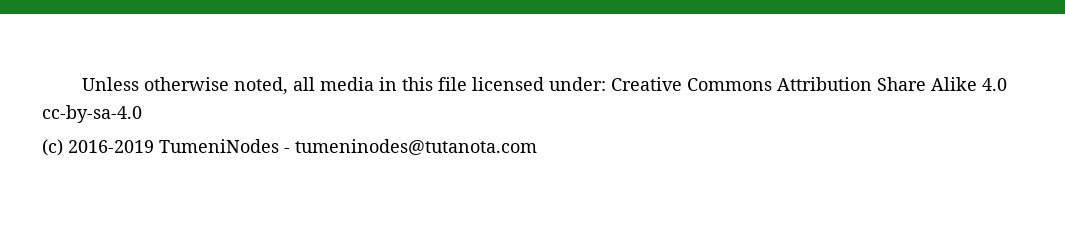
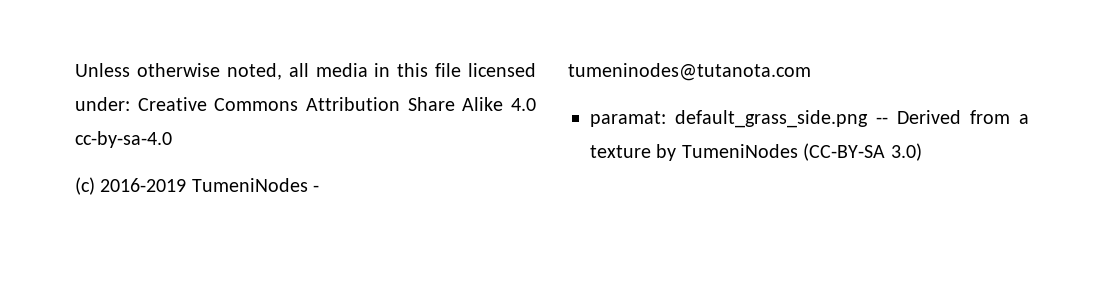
(537, 147) none -> [590,110,1029,128] [590,143,922,161] // paramat: default_grass_side.png -- Derived from a texture by TumeniNodes (CC-BY-SA 3.0)

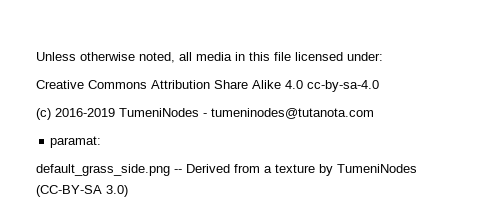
(130, 104) none -> (383, 56) //
(666, 119) none -> (102, 142) //

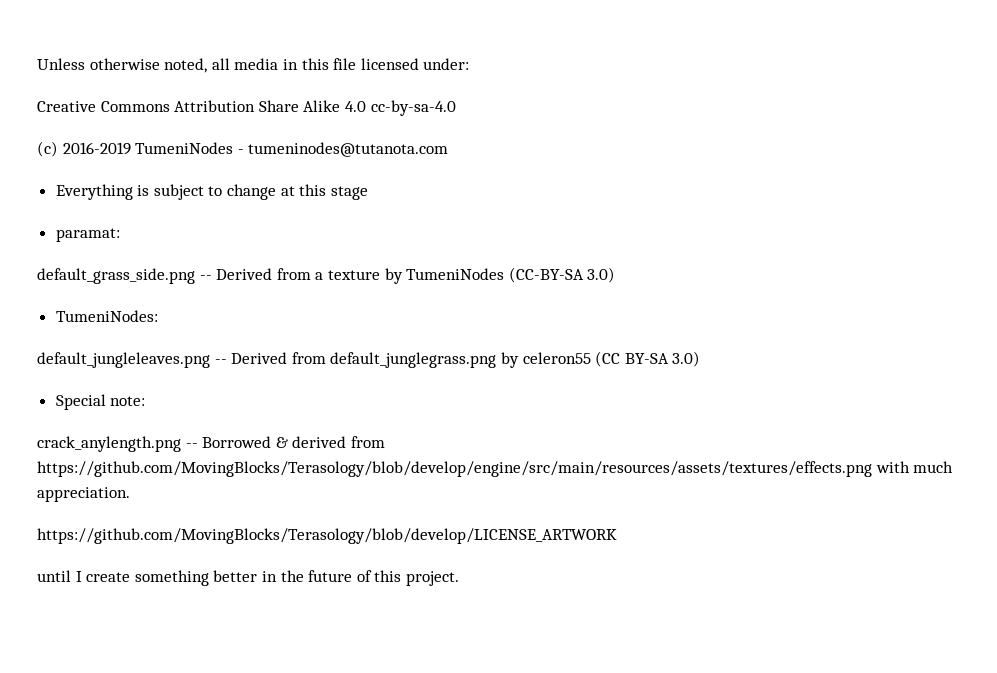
(374, 113) none -> [55,184,368,200] // Everything is subject to change at this stage
(128, 191) none -> [55,310,158,322] [37,351,701,368] [55,394,146,410] [37,436,385,452] [37,461,954,477] [37,487,130,502] [37,528,617,544] [37,570,459,586] // TumeniNodes: // default_jungleleaves.png -- Derived from default_junglegrass.png by celeron55 (CC BY-SA 3.0) // Special note: // crack_anylength.png -- Borrowed & derived from https://github.com/MovingBlocks/Terasology/blob/develop/engine/src/main/resources/assets/textures/effects.png with much appreciation. // https://github.com/MovingBlocks/Terasology/blob/develop/LICENSE_ARTWORK // until I create something better in the future of this project.

